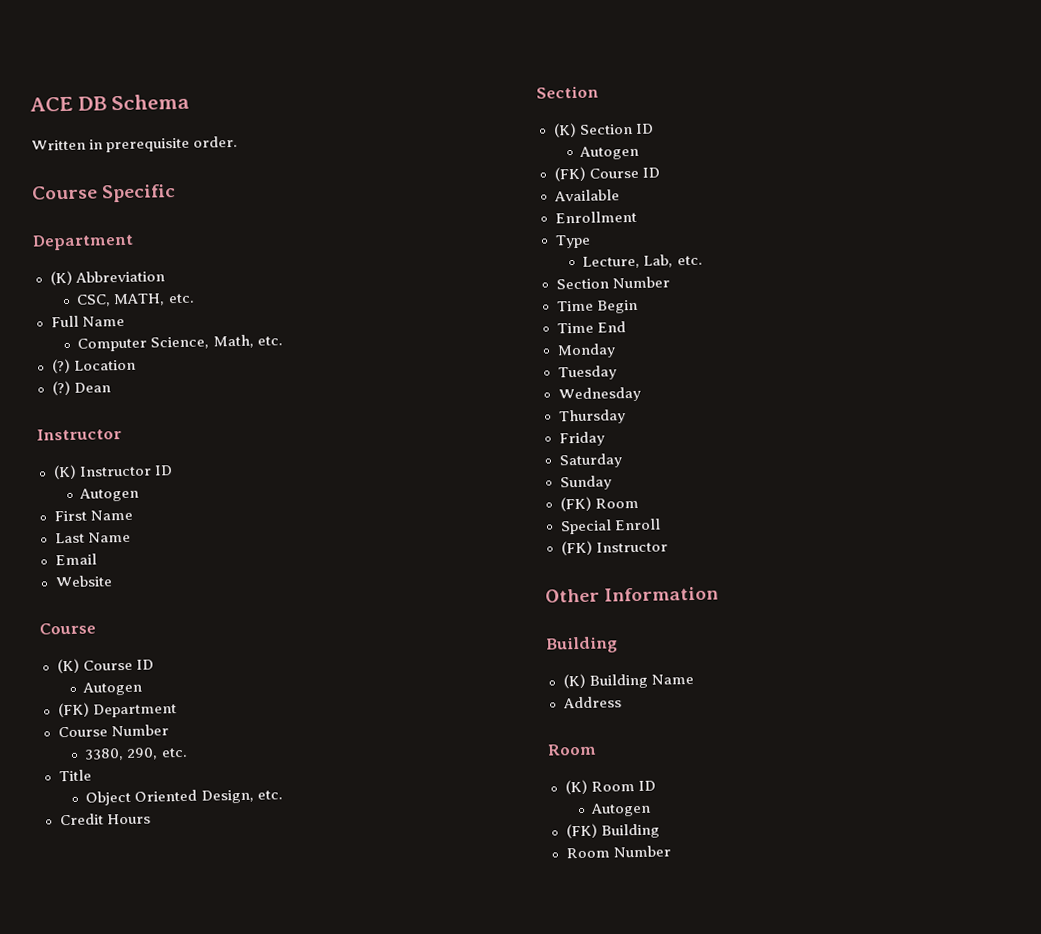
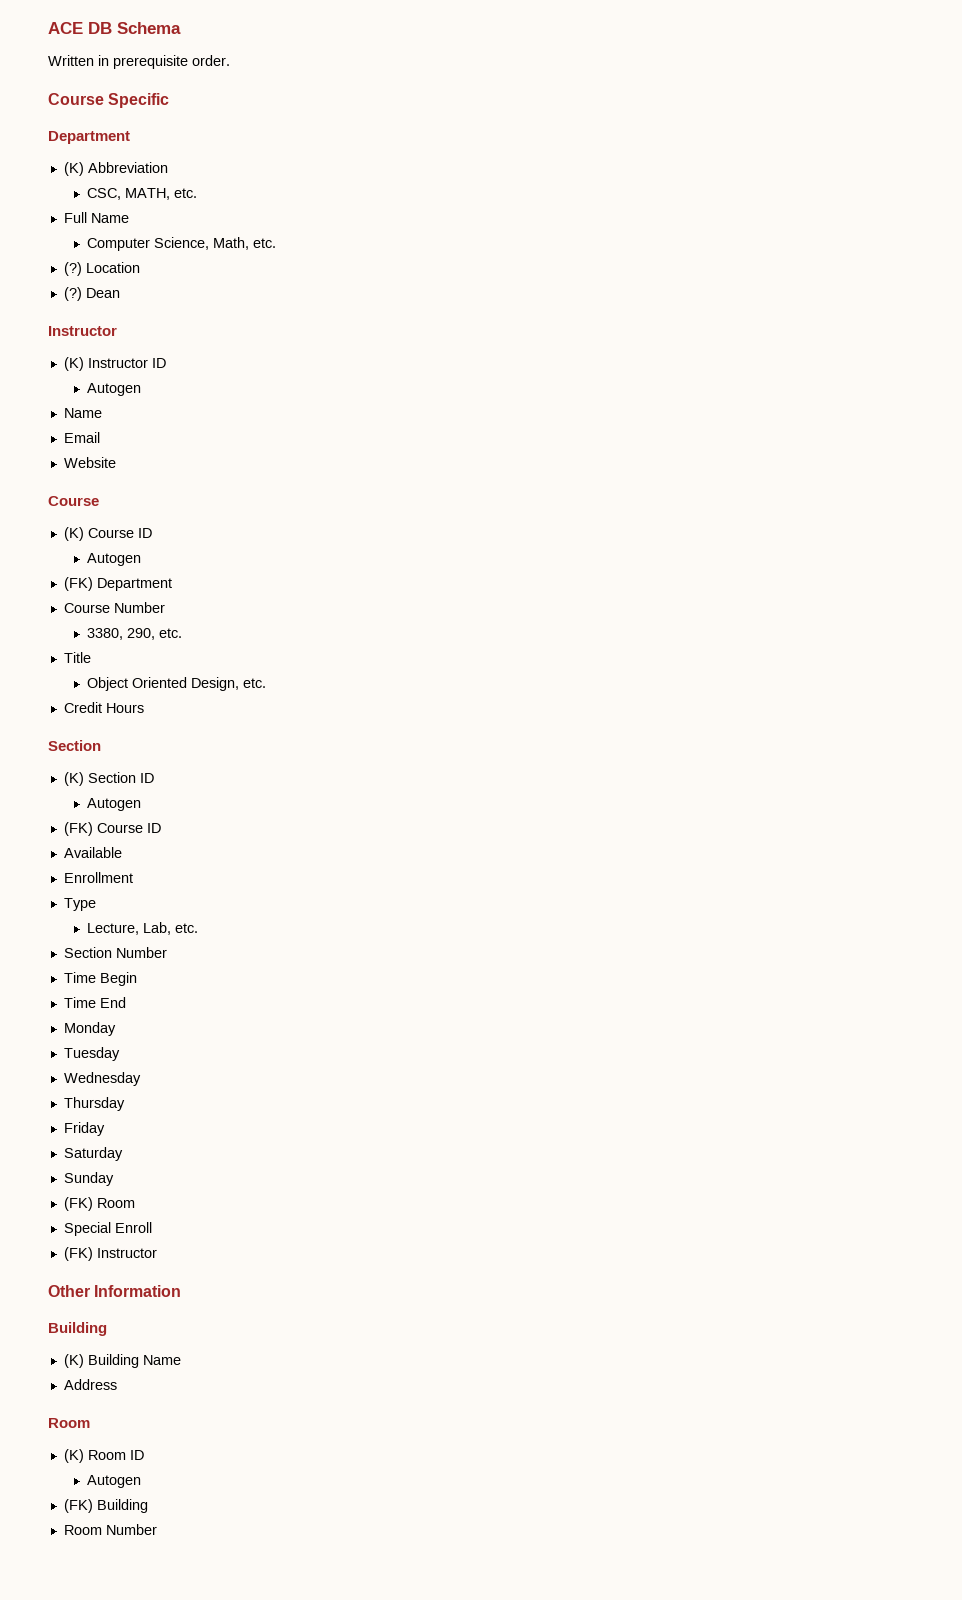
[53,509,133,522] [54,532,85,544] First Name // Last -> (142, 389) none

